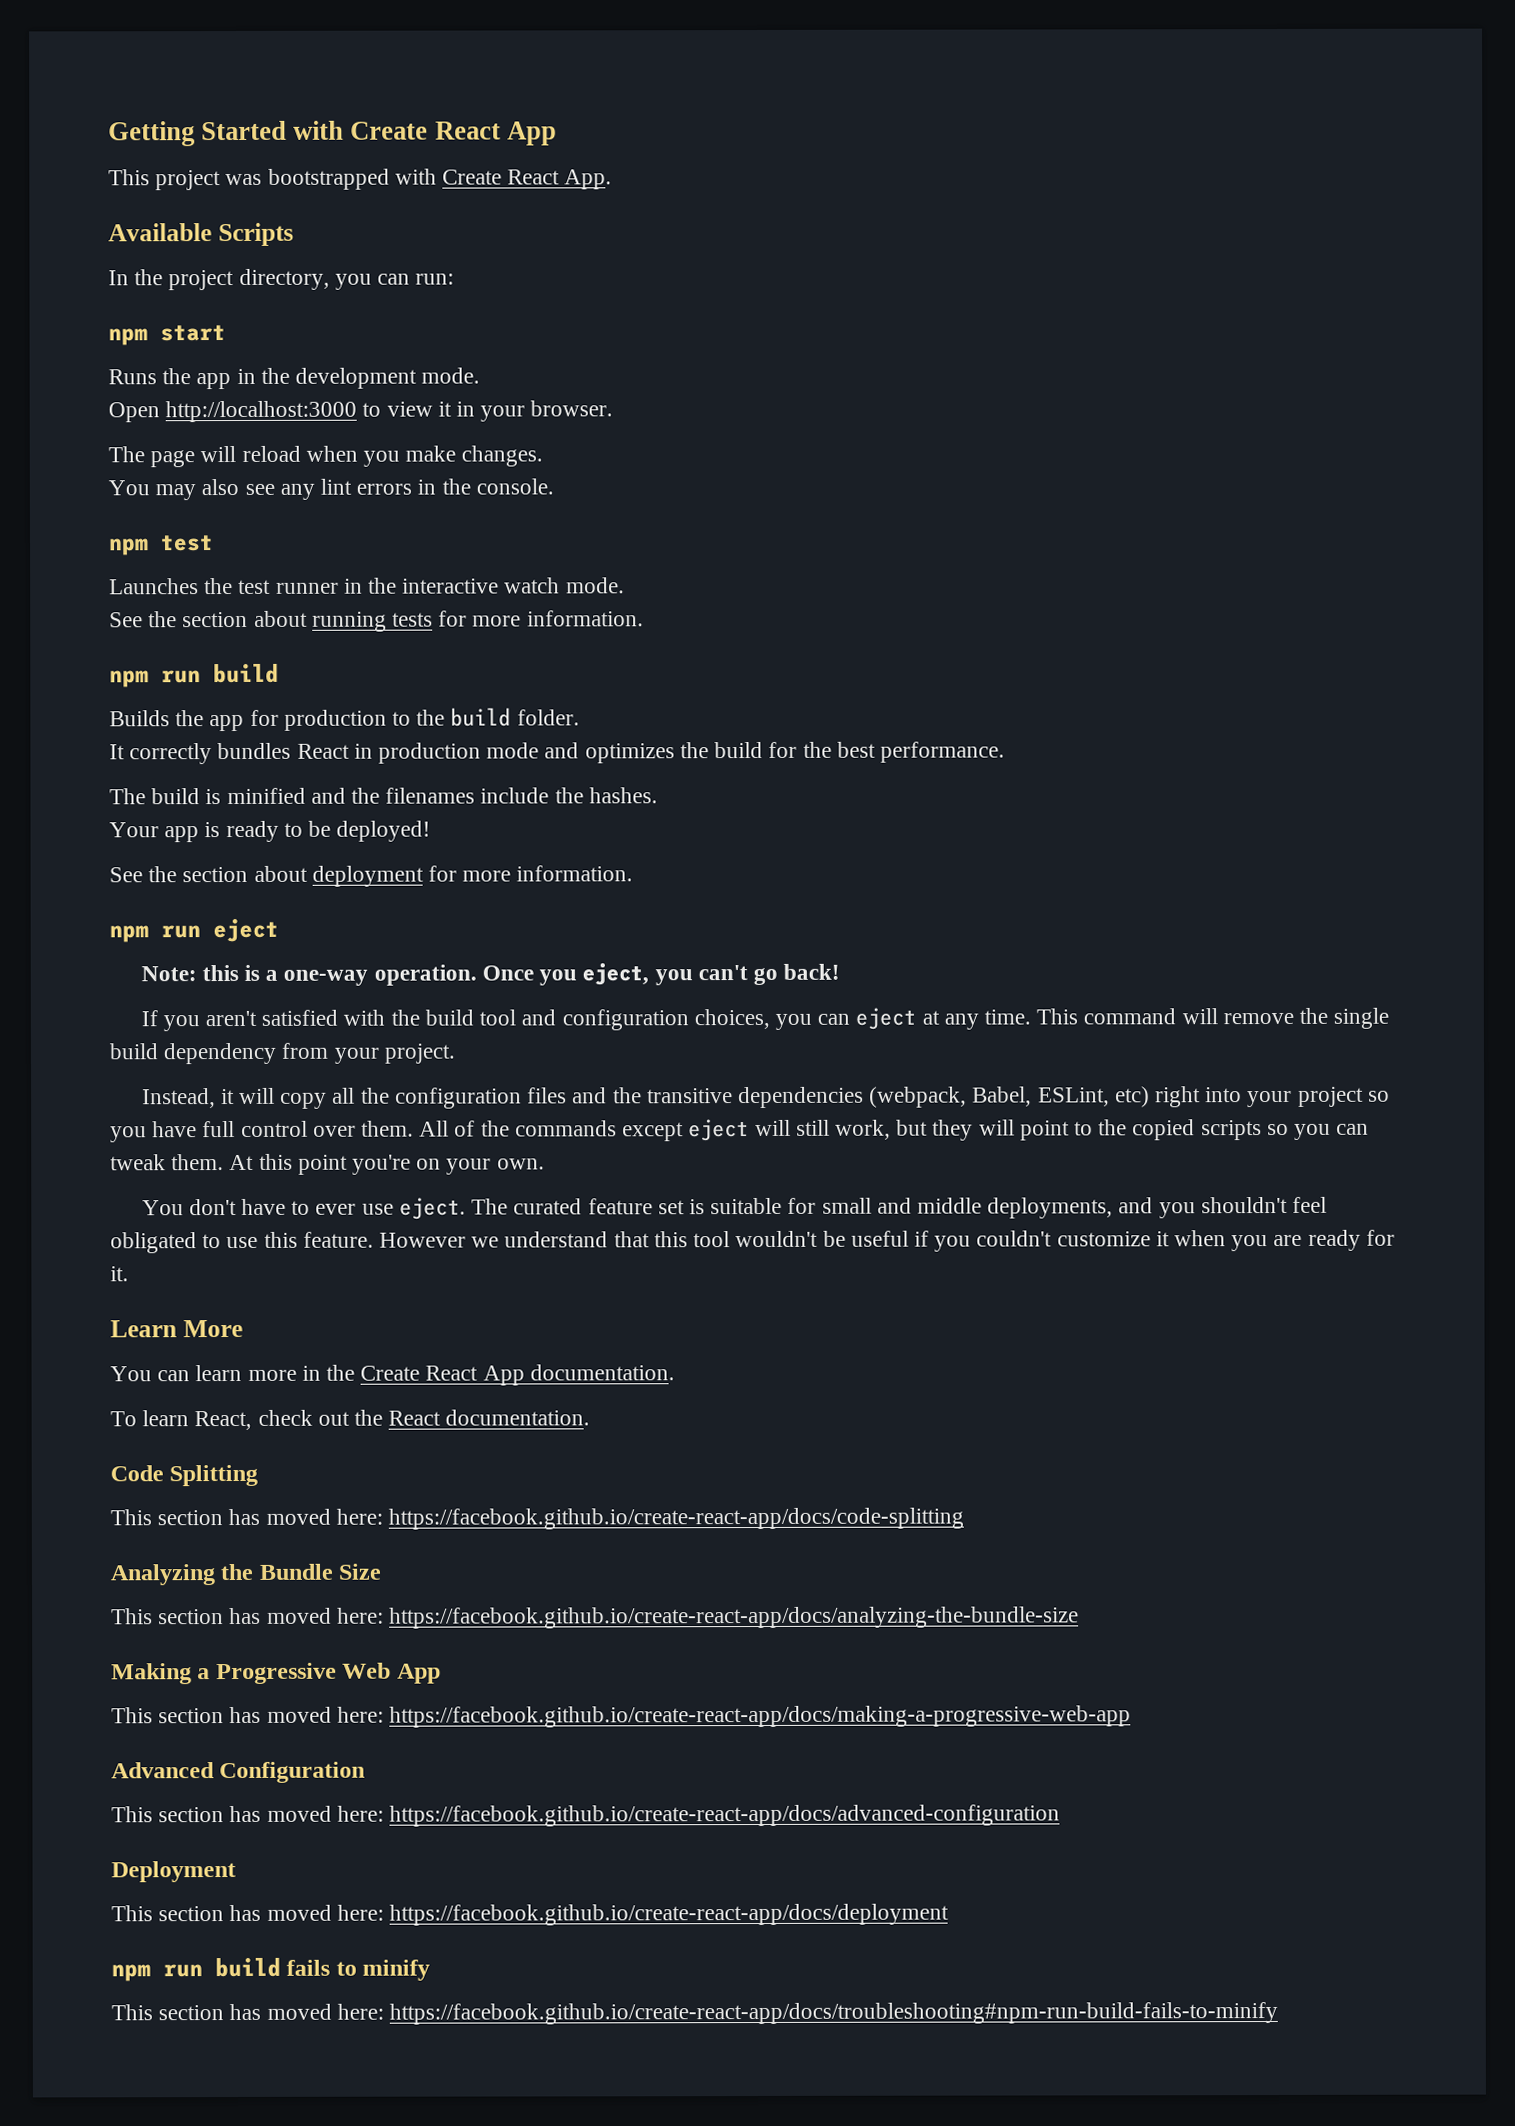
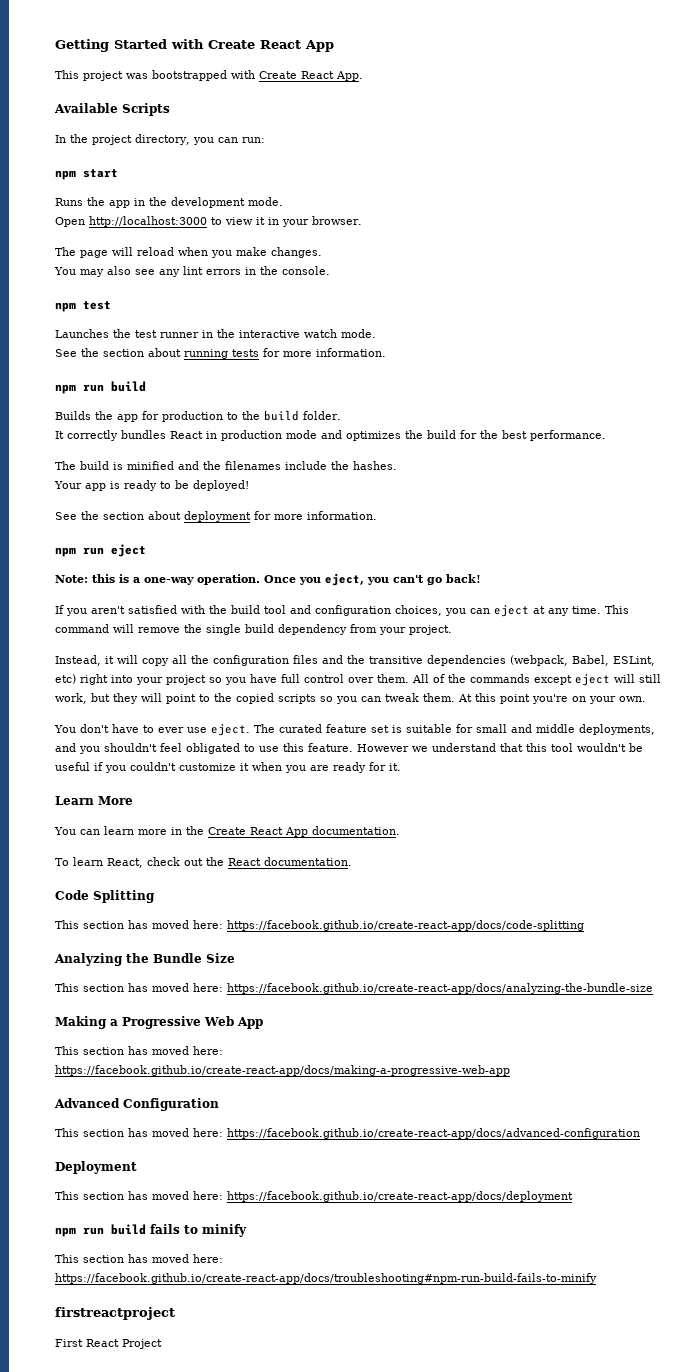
(1279, 2013) none -> [55,1307,175,1320] [55,1339,162,1349] // firstreactproject // First React Project

